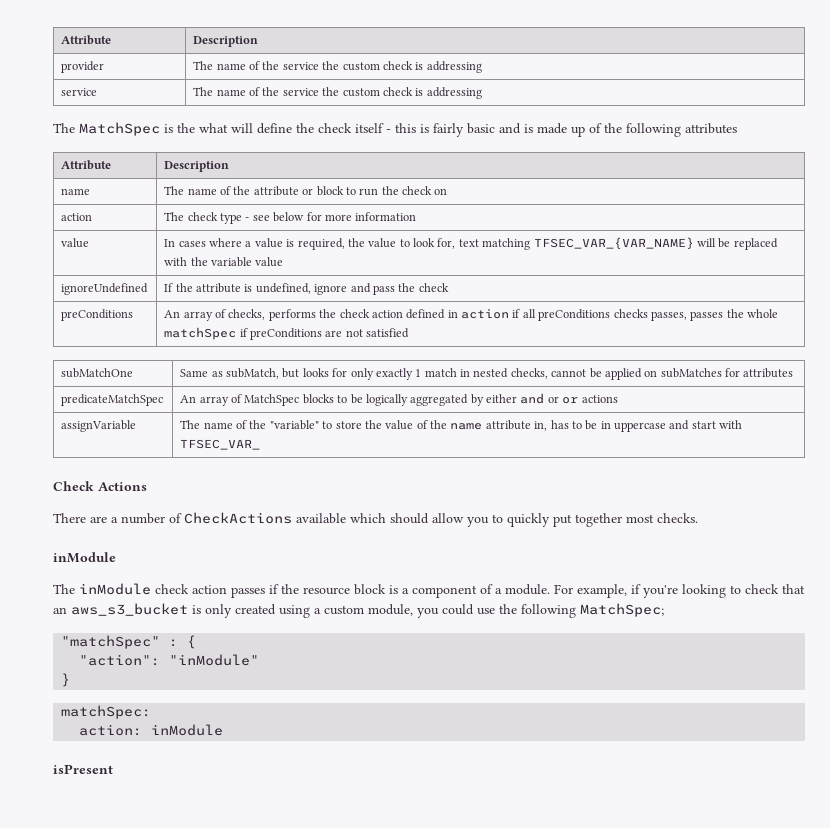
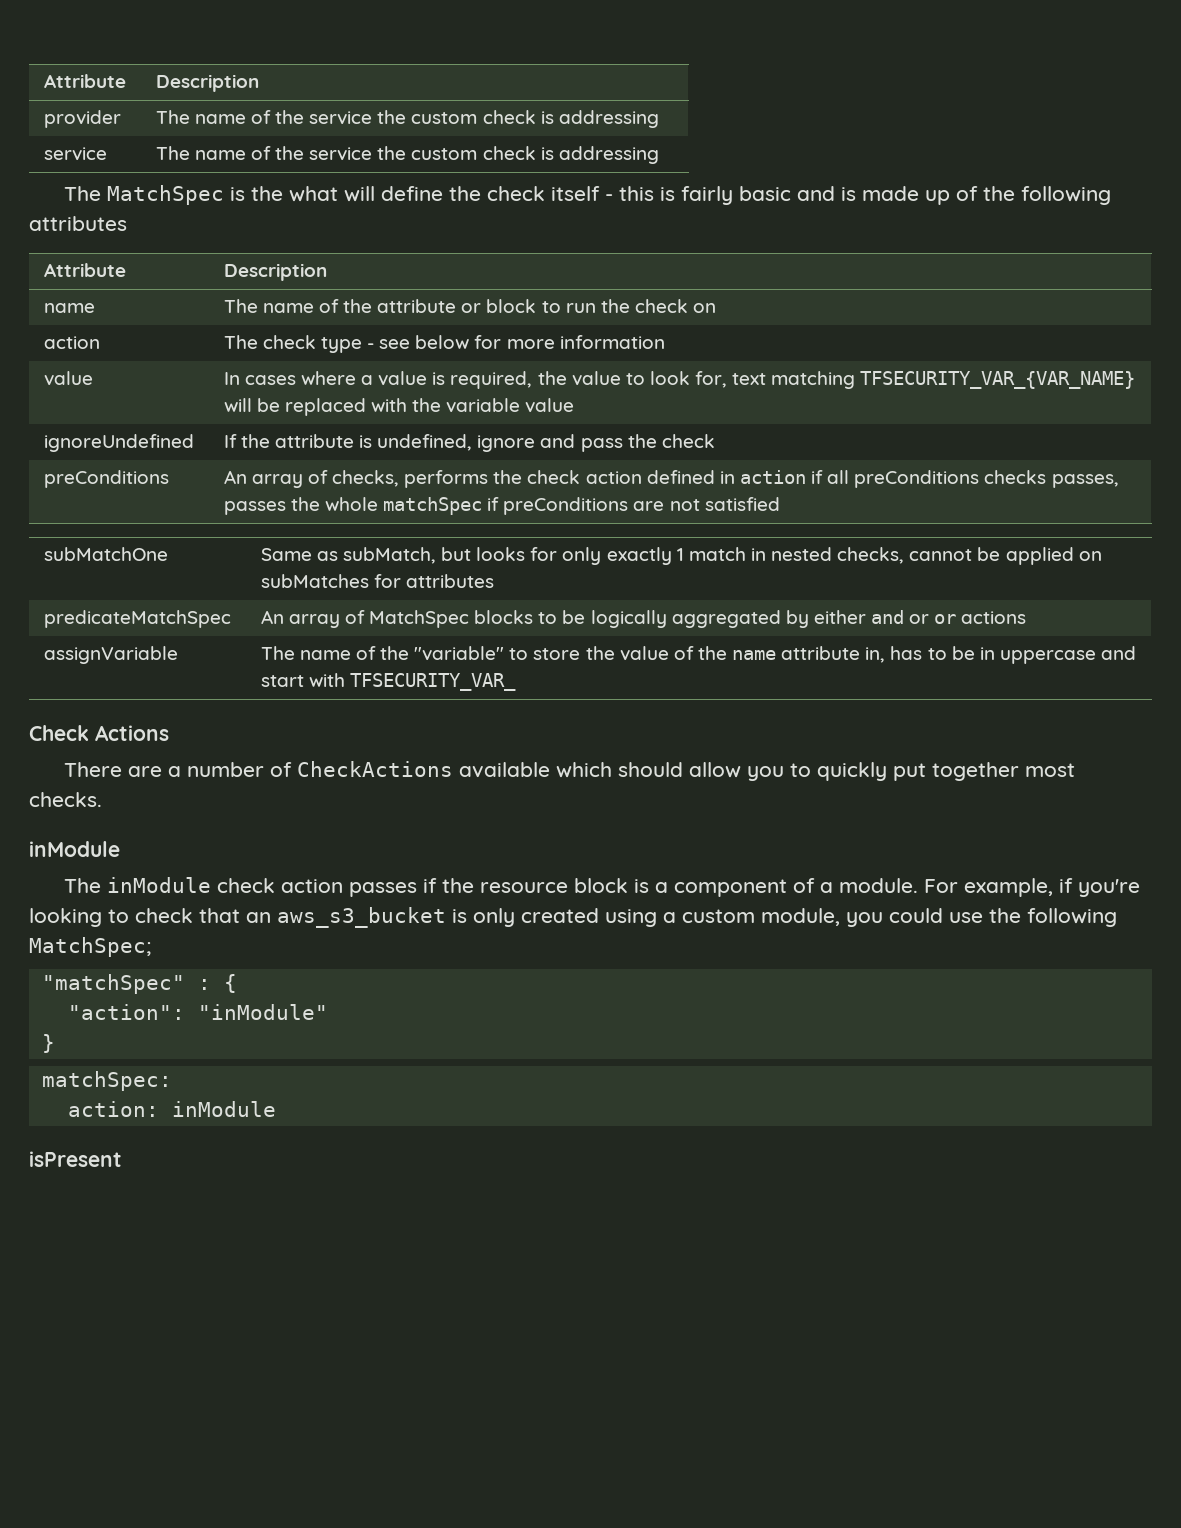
[533,237,694,250] TFSEC_VAR_{VAR_NAME} -> [860,371,1136,389] TFSECURITY_VAR_{VAR_NAME}
[180,439,261,450] TFSEC_VAR_ -> [349,673,516,691] TFSECURITY_VAR_

